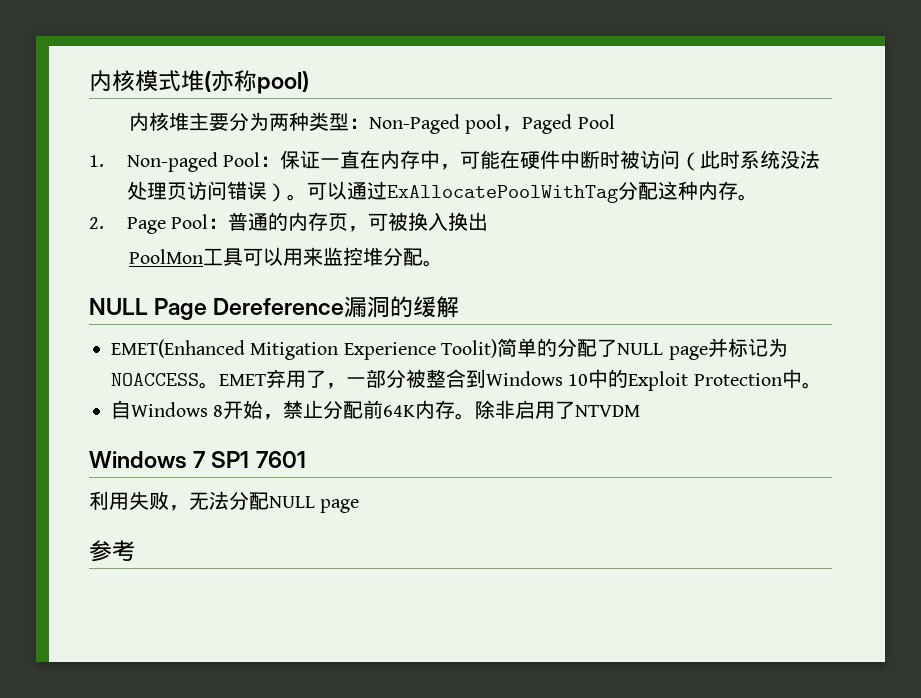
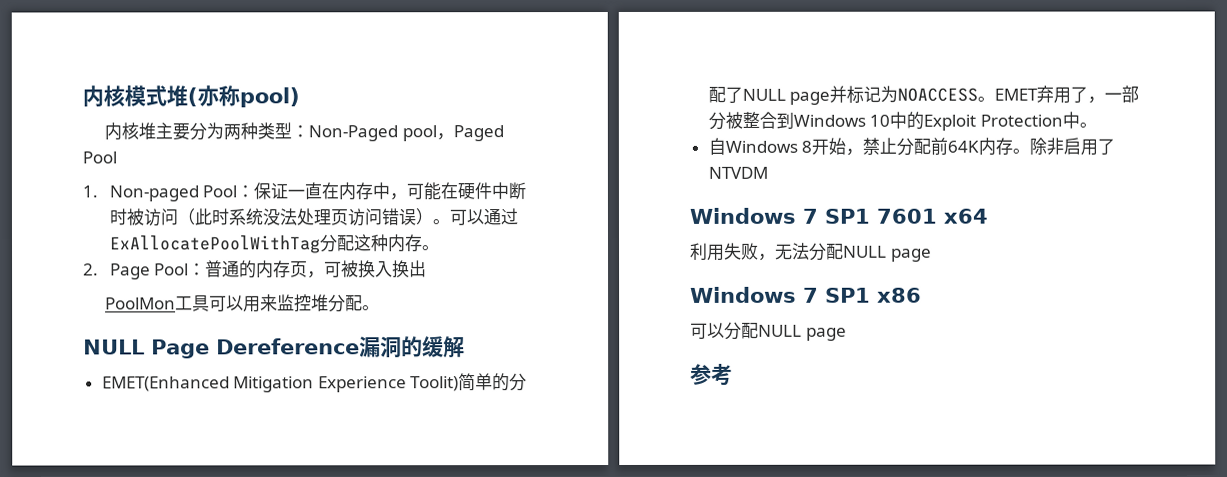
(306, 459) none -> [943,208,988,224] x64
(360, 506) none -> [690,286,922,303] [690,321,847,341] // Windows 7 SP1 x86 // 可以分配NULL page

